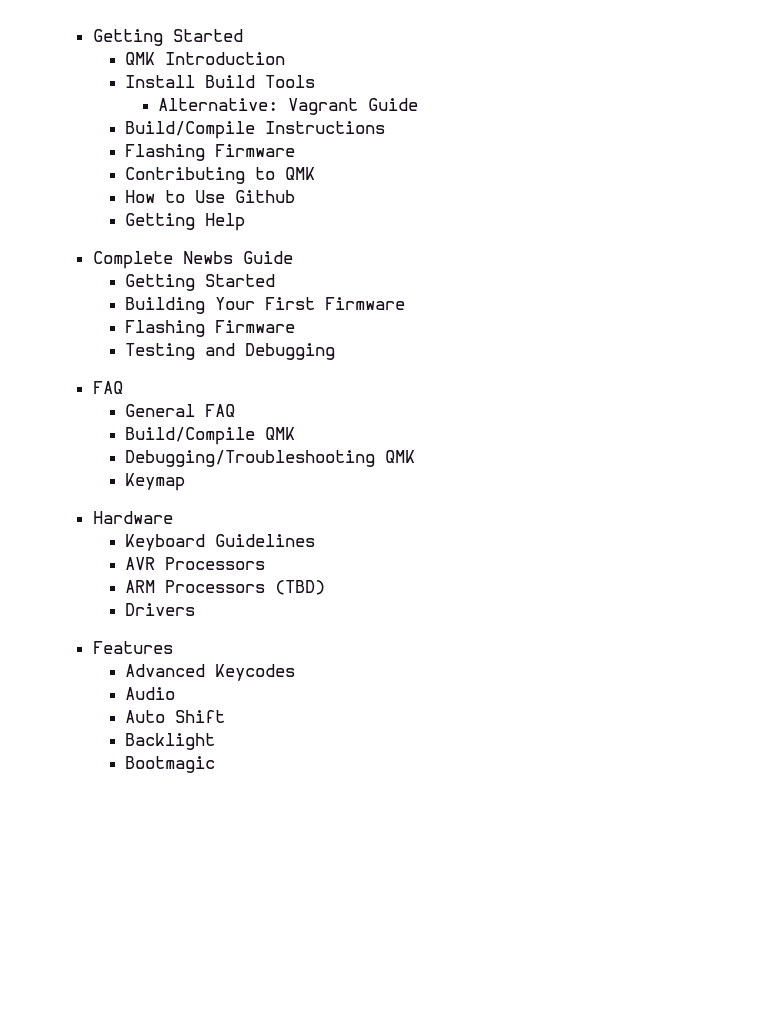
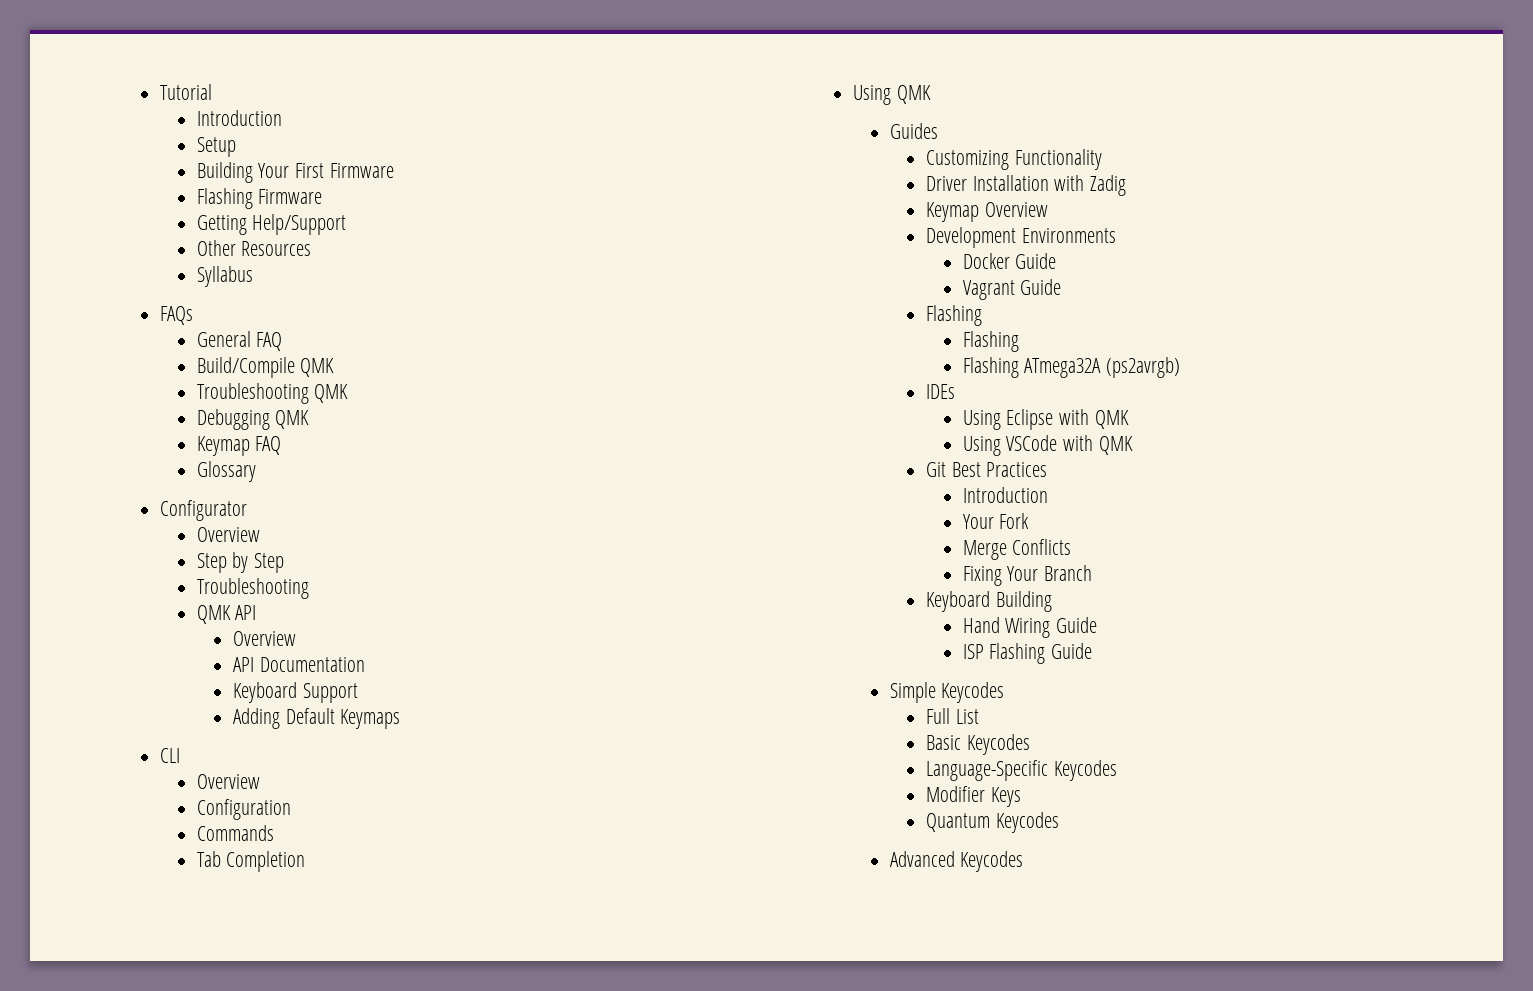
[92,29,243,46] [125,52,286,65] [125,75,316,88] [158,98,419,115] [125,121,386,139] [125,144,296,161] [125,167,316,184] [125,190,296,203] [125,213,246,231] [92,251,293,269] [125,274,276,291] Getting Started // QMK Introduction // Install Build Tools // Alternative: Vagrant Guide // Build/Compile Instructions // Flashing Firmware // Contributing to QMK // How to Use Github // Getting Help // Complete Newbs Guide // Getting Started -> [160,84,213,100] [196,110,282,126] [196,137,236,157] Tutorial // Introduction // Setup
[125,343,336,360] [92,381,123,394] Testing and Debugging // FAQ -> [196,214,347,235] [196,240,312,256] [196,266,253,287] [160,306,194,325] Getting Help/Support // Other Resources // Syllabus // FAQs
[125,450,376,467] Debugging/Troubleshooting -> [196,383,349,404] [196,409,270,430] Troubleshooting QMK // Debugging
[92,511,173,524] [125,534,316,551] [125,557,266,570] [125,580,326,595] [125,603,196,616] [92,641,173,654] [125,664,296,681] [125,687,176,700] [125,710,226,723] [125,733,216,750] [125,756,216,773] // Hardware // Keyboard Guidelines // AVR Processors // ARM Processors (TBD) // Drivers // Features // Advanced Keycodes // Audio // Auto Shift // Backlight // Bootmagic -> [255,436,282,455] [196,461,256,482] [160,500,248,521] [196,527,260,542] [196,552,284,573] [196,578,309,599] [196,605,257,624] [233,631,297,646] [233,657,365,672] [233,682,358,703] [233,708,401,729] [160,748,181,763] [196,774,260,789] [196,799,291,820] [196,825,274,841] [196,851,306,872] [853,85,931,105] [889,123,938,139] [926,149,1102,170] [926,175,1127,196] [926,202,1048,222] [926,227,1116,248] [962,253,1057,269] [962,279,1062,300] [926,305,983,326] [962,331,1019,352] [962,357,1180,378] [926,384,956,399] [962,409,1129,430] [962,435,1133,456] [926,462,1048,477] [962,487,1048,503] [962,513,1030,529] [962,539,1072,560] [962,565,1092,586] [926,591,1052,612] [962,617,1097,638] [962,643,1092,664] [889,682,1005,703] [926,708,979,724] [926,734,1030,755] [926,760,1117,781] [926,786,1021,807] [926,812,1059,833] [889,851,1024,872] FAQ // Glossary // Configurator // Overview // Step by Step // Troubleshooting // QMK API // Overview // API Documentation // Keyboard Support // Adding Default Keymaps // CLI // Overview // Configuration // Commands // Tab Completion // Using QMK // Guides // Customizing Functionality // Driver Installation with Zadig // Keymap Overview // Development Environments // Docker Guide // Vagrant Guide // Flashing // Flashing // Flashing ATmega32A (ps2avrgb) // IDEs // Using Eclipse with QMK // Using VSCode with QMK // Git Best Practices // Introduction // Your Fork // Merge Conflicts // Fixing Your Branch // Keyboard Building // Hand Wiring Guide // ISP Flashing Guide // Simple Keycodes // Full List // Basic Keycodes // Language-Specific Keycodes // Modifier Keys // Quantum Keycodes // Advanced Keycodes

